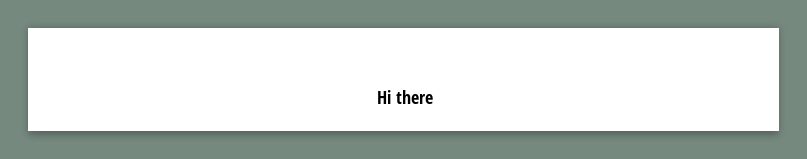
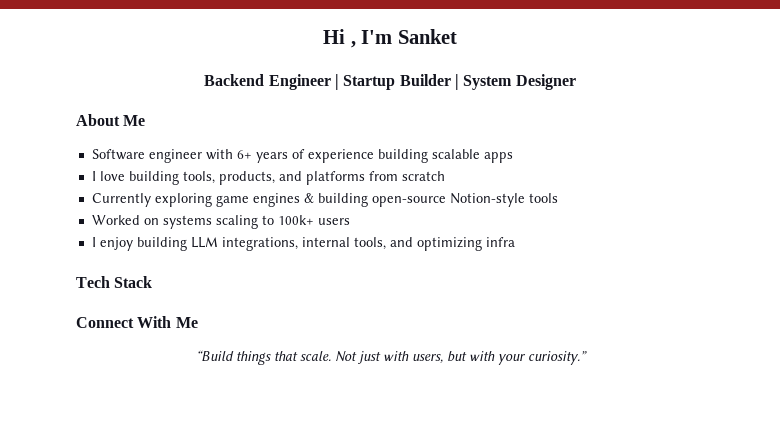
[395,90,433,104] there -> [350,29,457,48] [204,74,576,90] [76,114,146,126] [91,149,513,163] [91,171,445,185] [91,193,558,207] [91,215,350,229] [91,237,515,251] [76,276,153,288] [76,316,198,328] [195,350,587,365] , I'm Sanket // Backend Engineer | Startup Builder | System Designer // About Me // Software engineer with 6+ years of experience building scalable apps // I love building tools, products, and platforms from scratch // Currently exploring game engines & building open-source Notion-style tools // Worked on systems scaling to 100k+ users // I enjoy building LLM integrations, internal tools, and optimizing infra // Tech Stack // Connect With Me // “Build things that scale. Not just with users, but with your curiosity.”

